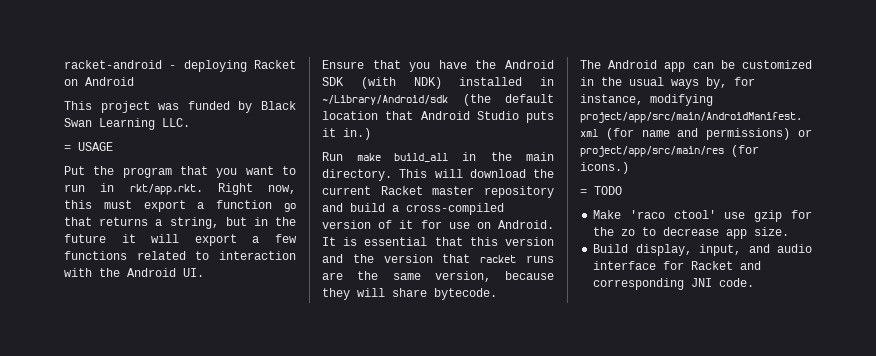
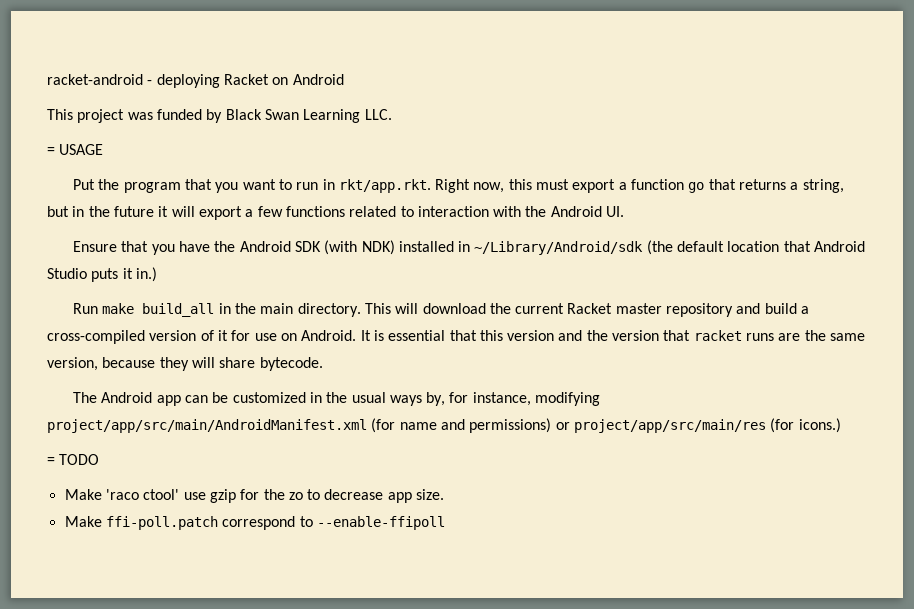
[593,244,812,256] [593,261,762,270] [593,278,755,290] Build display, input, and audio interface for Racket and corresponding JNI code. -> [64,516,445,530] Make ffi-poll.patch correspond to --enable-ffipoll

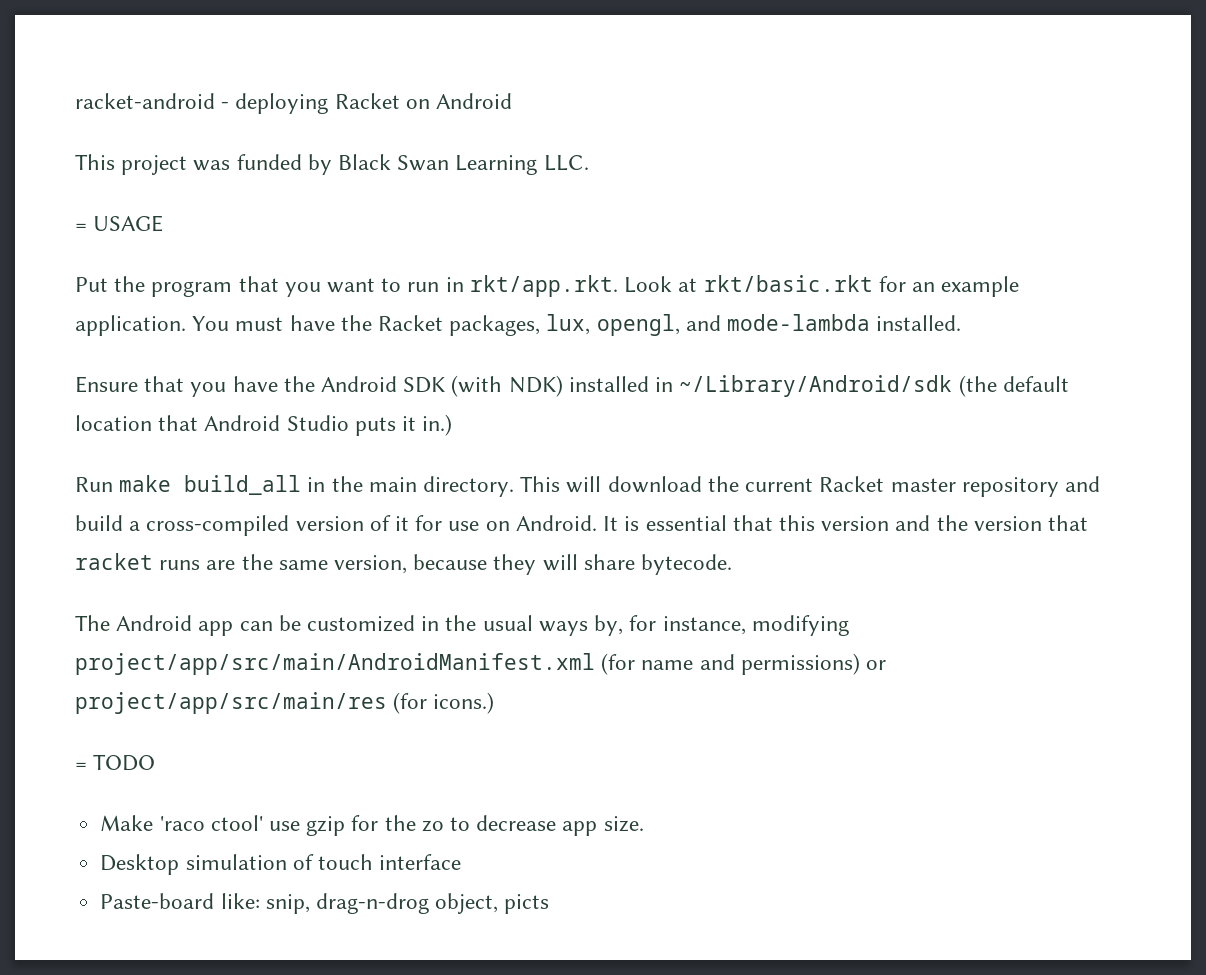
[435,179,844,193] [47,206,625,220] Right now, this must export a function go that returns a string, but in the future it will export a few functions related to interaction with the Android UI. -> [624,275,1020,297] [75,314,962,336] Look at rkt/basic.rkt for an example application. You must have the Racket packages, lux, opengl, and mode-lambda installed.
[64,516,445,530] Make ffi-poll.patch correspond to --enable-ffipoll -> [100,854,462,875] [100,893,550,914] Desktop simulation of touch interface // Paste-board like: snip, drag-n-drog object, picts

